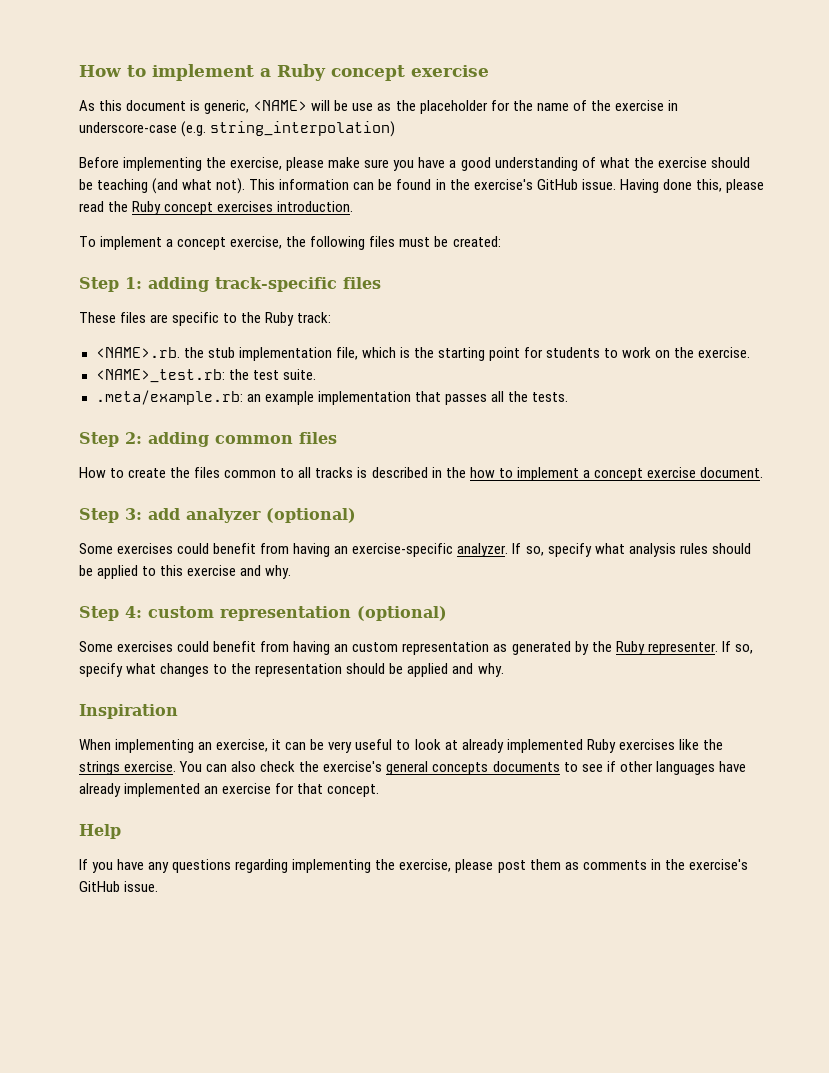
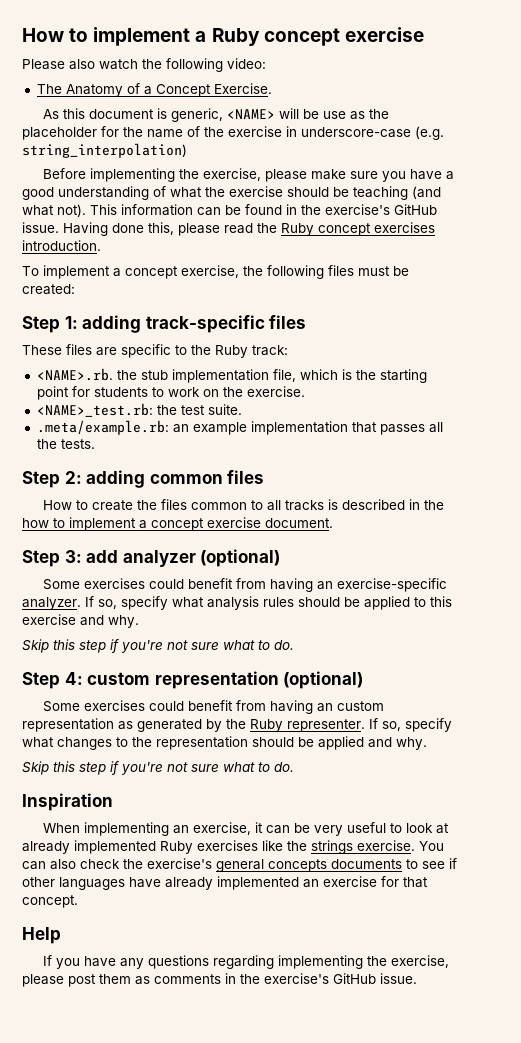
(489, 71) none -> [22,58,266,72] [36,83,272,97] // Please also watch the following video: // The Anatomy of a Concept Exercise.
(292, 572) none -> [22,639,294,653] // Skip this step if you're not sure what to do.
(504, 670) none -> [22,761,294,775] // Skip this step if you're not sure what to do.

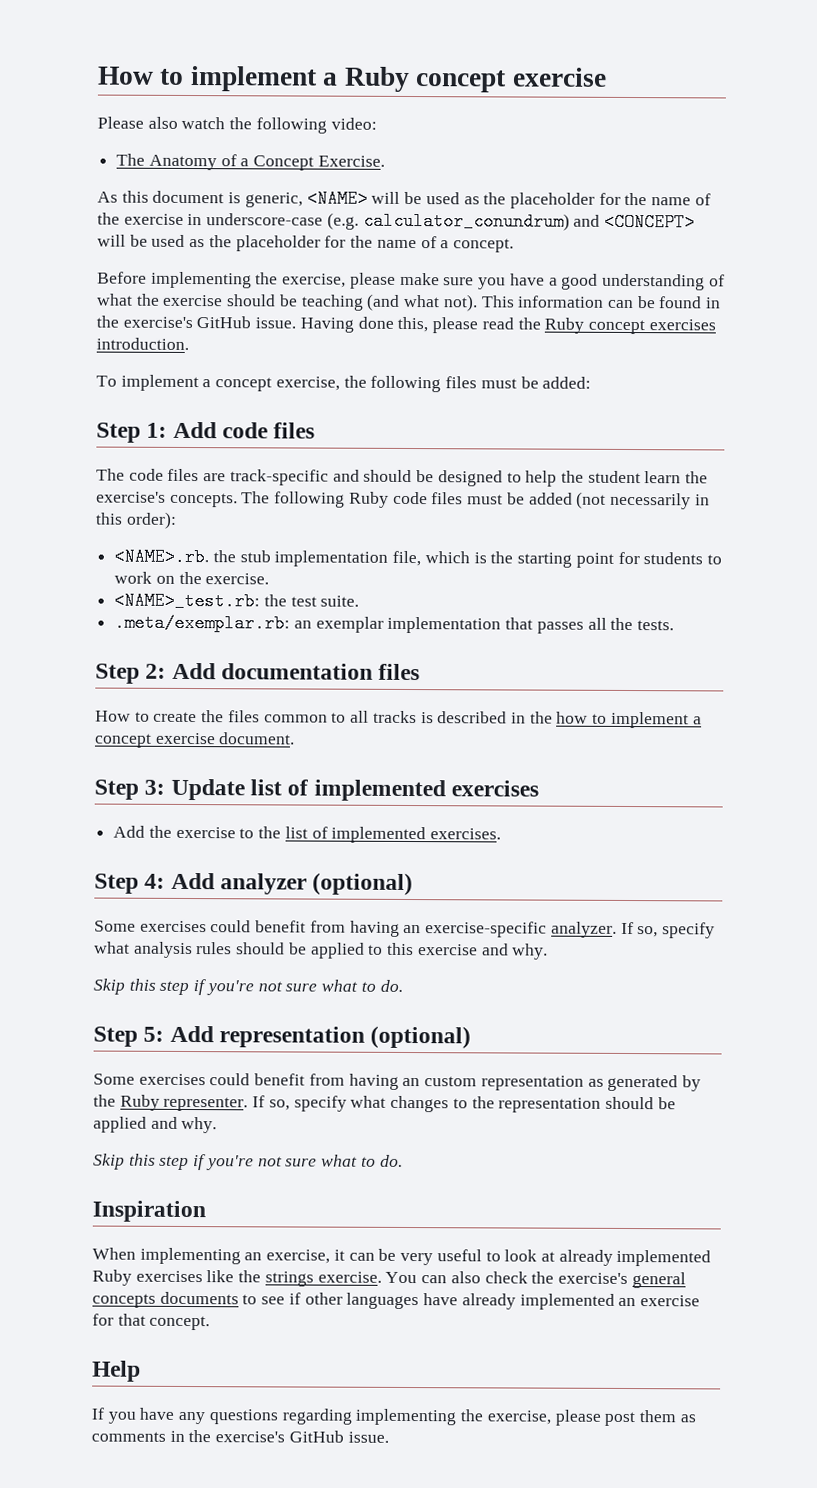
[323,111,347,119] use -> [425,192,460,205] used
[22,143,187,158] string_interpolation) -> [362,211,696,232] [97,234,514,253] calculator_conundrum) and <CONCEPT> will be used as the placeholder for the name of a concept.
[22,284,75,295] created: -> [542,376,592,389] added:
[82,315,307,333] [22,344,288,358] adding track-specific files // These files are specific to the Ruby track: -> [172,421,316,439] [96,468,709,487] [96,491,710,510] [95,511,177,529] Add code files // The code files are track-specific and should be designed to help the student learn the exercise's concepts. The following Ruby code files must be added (not necessarily in this order):
[36,420,247,435] .meta/example.rb: an example -> [114,613,384,633] .meta/exemplar.rb: an exemplar
[86,470,223,488] adding common -> [171,662,374,680] Add documentation
[86,550,119,563] add -> [170,778,540,802] [113,825,502,844] [94,872,215,894] Update list of implemented exercises // Add the exercise to the list of implemented exercises. // Step 4: Add
[64,672,151,685] 4: custom -> [143,1025,214,1043] 5: Add

